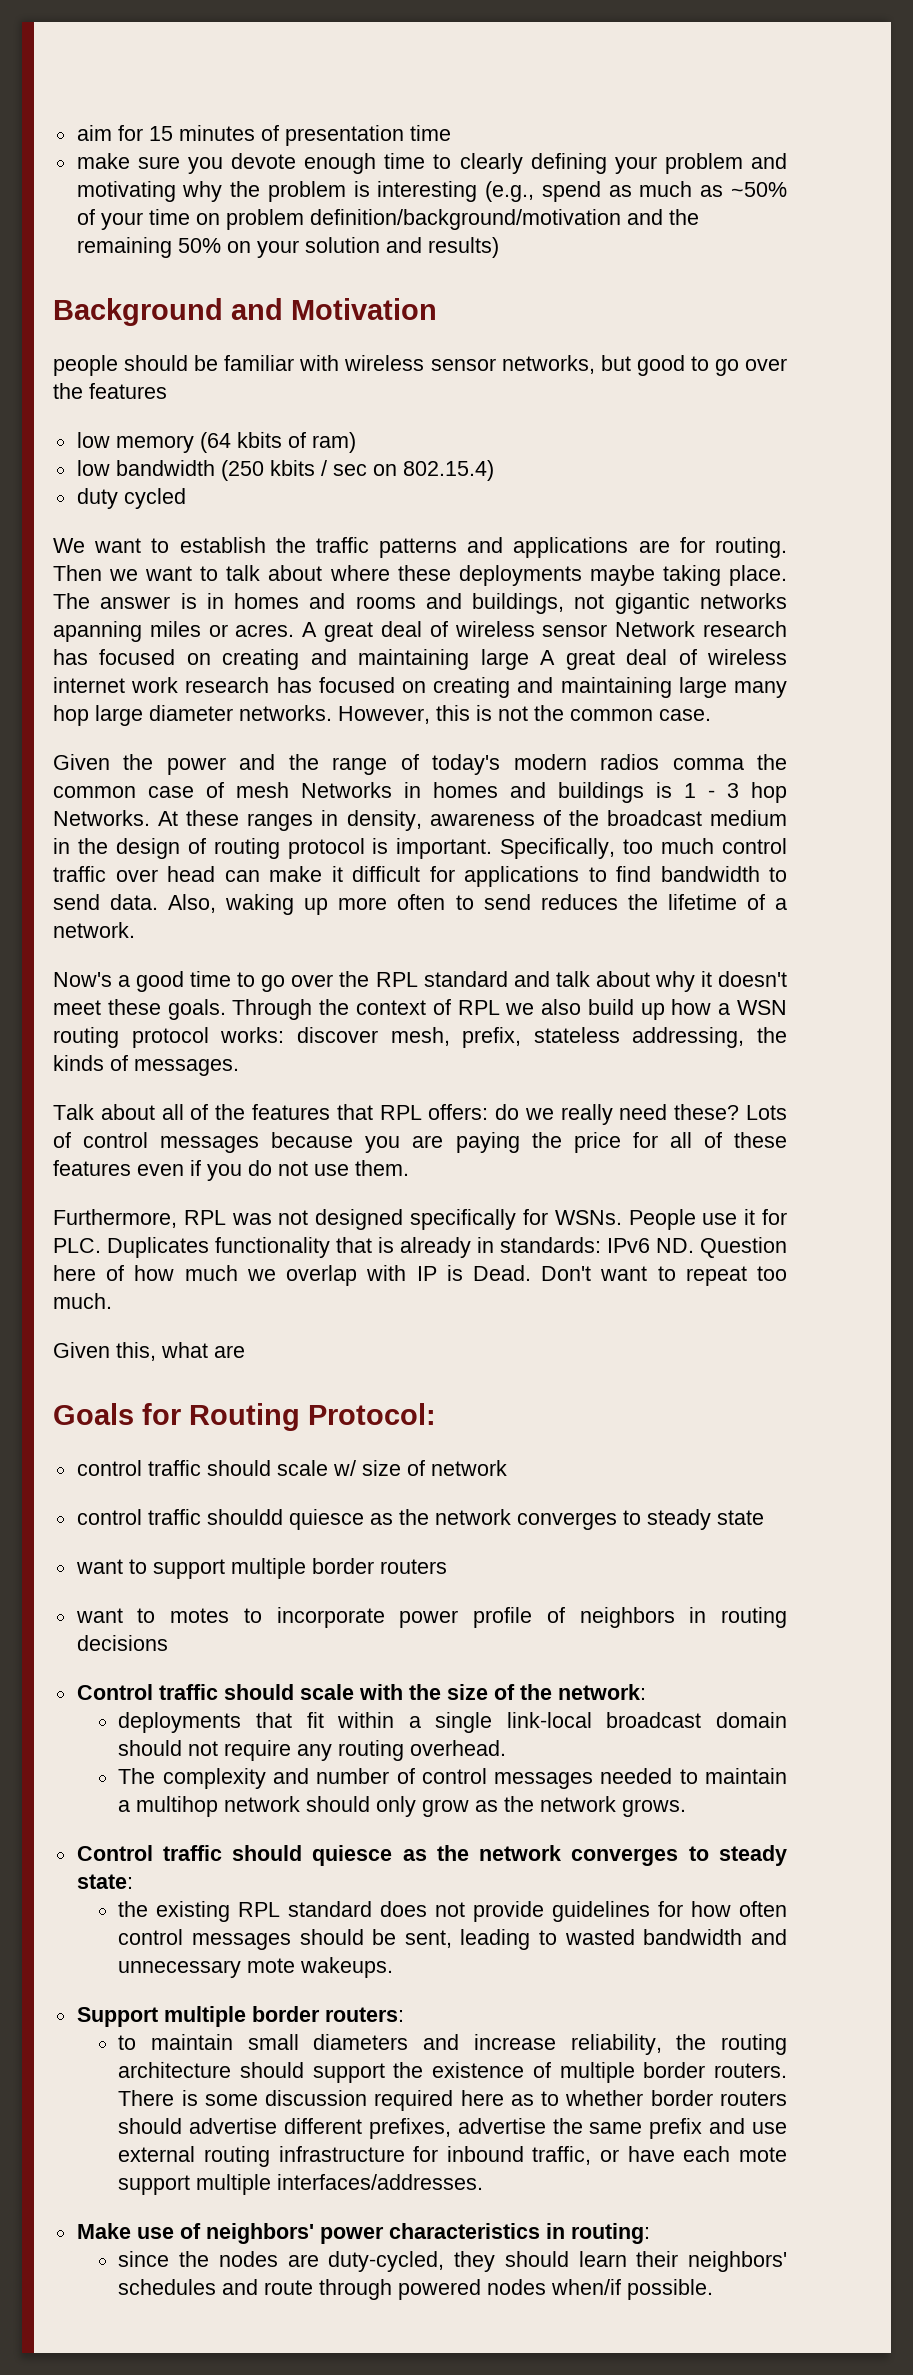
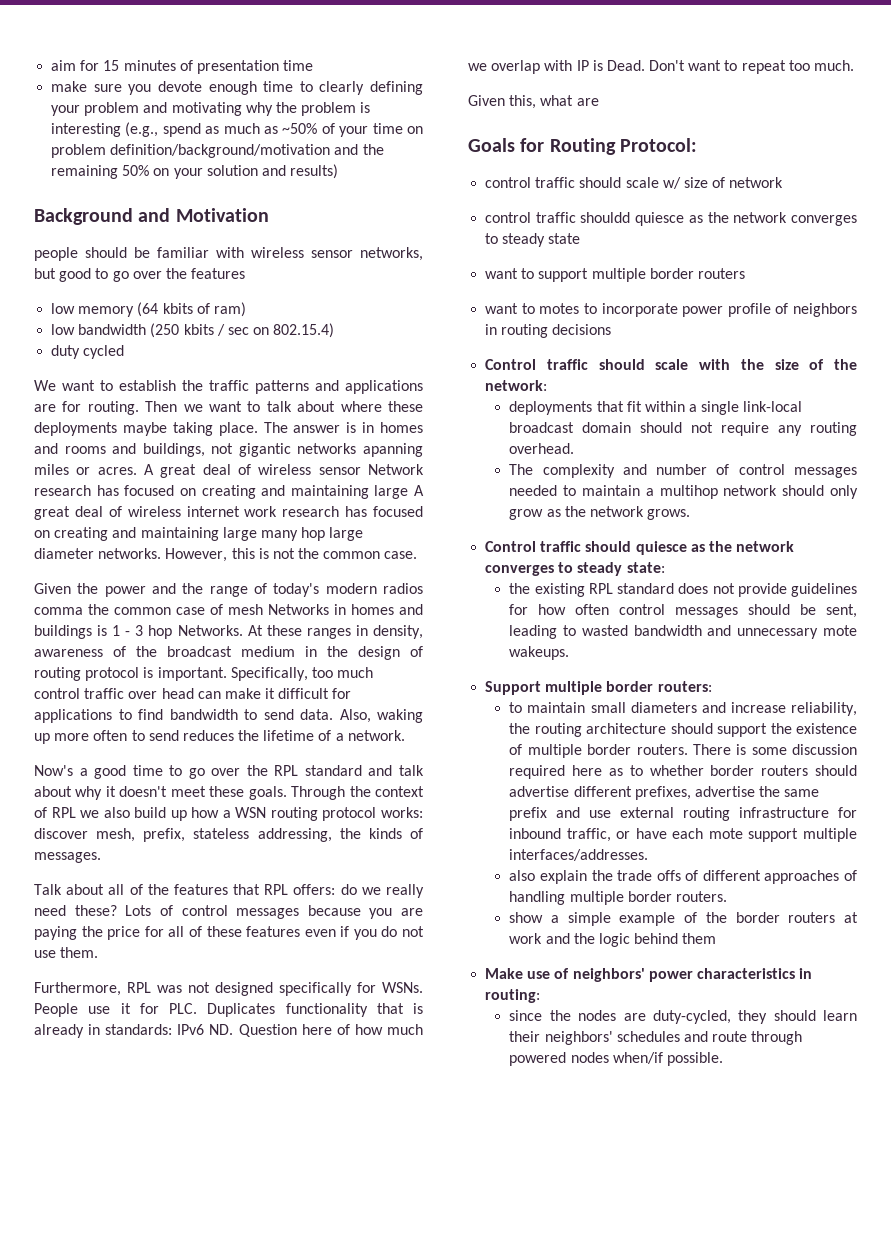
(484, 2182) none -> [509,870,857,884] [509,891,727,905] [509,912,858,926] [509,933,717,947] // also explain the trade offs of different approaches of handling multiple border routers. // show a simple example of the border routers at work and the logic behind them

